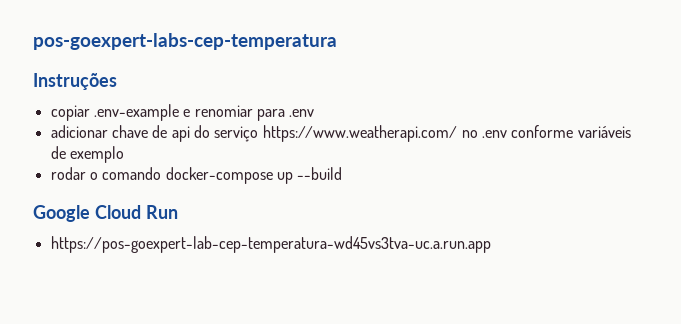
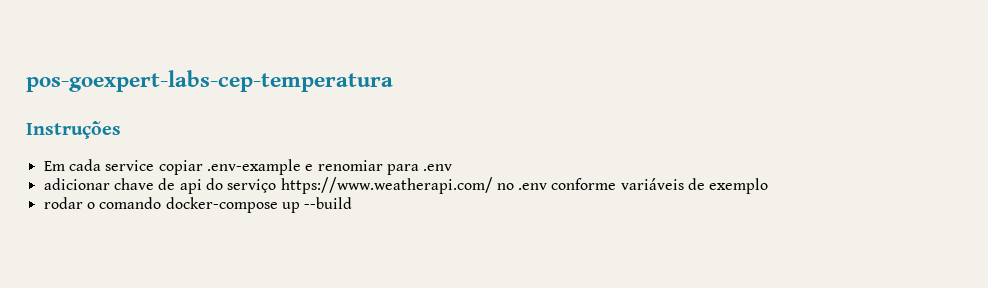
(117, 81) none -> [43,159,155,171] Em cada service
[33,205,178,222] [50,236,491,253] // Google Cloud Run // https://pos-goexpert-lab-cep-temperatura-wd45vs3tva-uc.a.run.app -> (353, 203) none

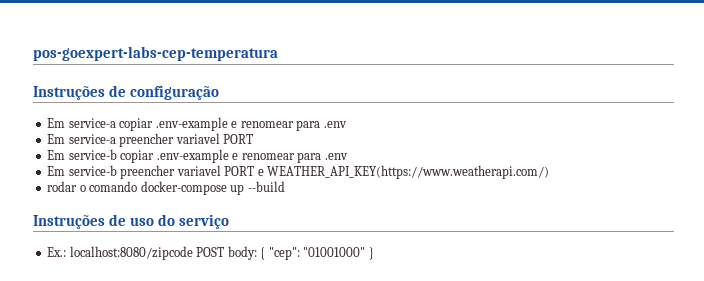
[43,159,453,175] [43,177,769,194] // Em cada service copiar .env-example e renomiar para .env // adicionar chave de api do serviço https://www.weatherapi.com/ no .env conforme variáveis de exemplo -> [108,85,219,100] [47,117,347,131] [47,133,254,147] [47,149,348,163] [47,165,550,179] de configuração // Em service-a copiar .env-example e renomear para .env // Em service-a preencher variavel PORT // Em service-b copiar .env-example e renomear para .env // Em service-b preencher variavel PORT e WEATHER_API_KEY(https://www.weatherapi.com/)
(353, 203) none -> [33,214,229,229] [47,246,374,260] // Instruções de uso do serviço // Ex.: localhost:8080/zipcode POST body: { "cep": "01001000" }

